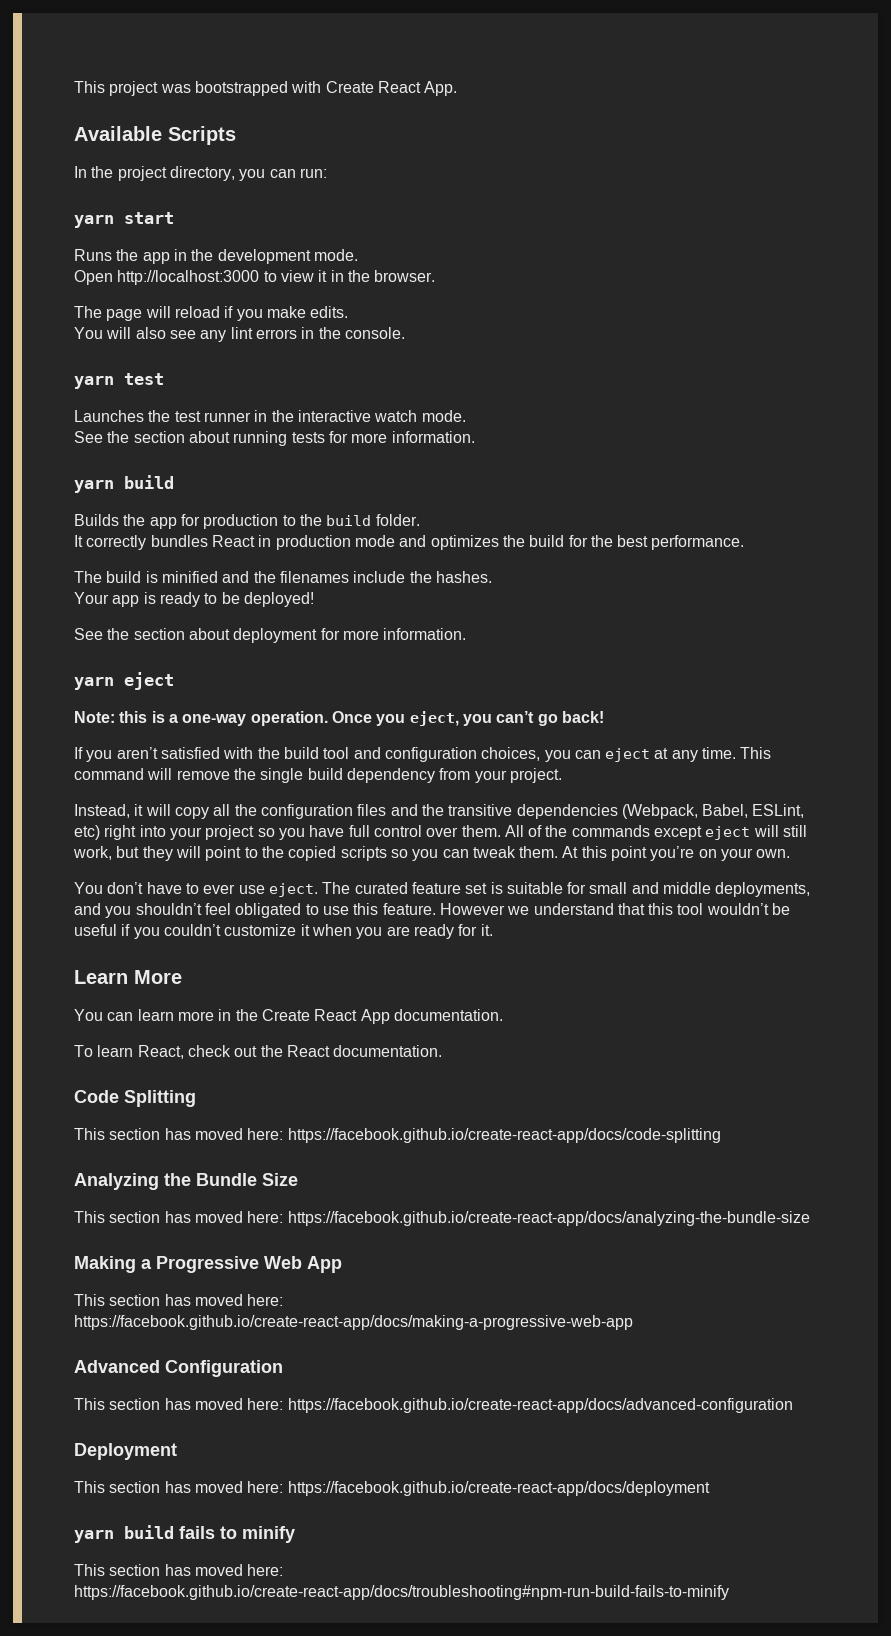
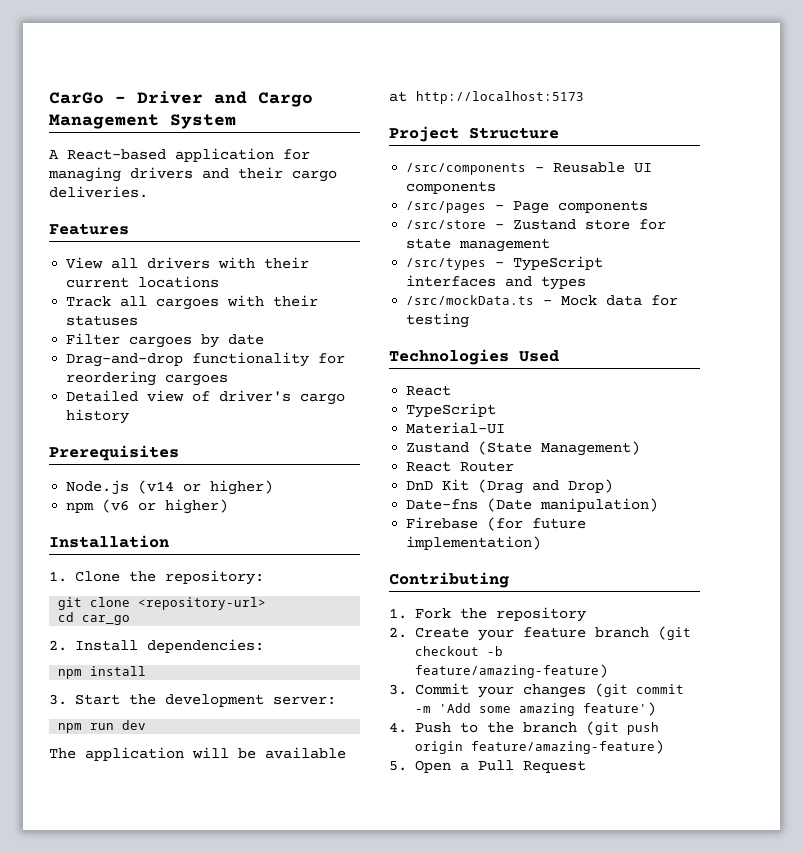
[74,81,458,96] [74,126,236,145] [74,166,327,181] [74,212,174,228] [74,249,358,264] [74,270,436,285] [74,306,349,321] [74,327,405,342] [74,373,164,389] [74,410,466,422] [74,431,475,446] [74,475,174,493] [74,514,420,529] [74,535,745,550] [74,571,492,583] [74,592,314,607] [74,628,467,643] [74,672,174,690] [74,711,604,726] [74,747,772,762] [74,768,562,783] [74,804,805,819] [74,825,808,840] [73,846,791,861] [74,882,811,897] [74,903,791,918] [74,924,493,939] [74,970,182,984] [74,1009,503,1024] [74,1045,443,1059] [74,1090,196,1107] [74,1128,721,1143] [74,1173,298,1190] [74,1211,810,1226] [74,1256,342,1273] [74,1294,284,1306] [74,1315,633,1330] [74,1360,283,1377] [74,1398,793,1413] [74,1443,177,1460] [74,1481,710,1496] [74,1525,295,1543] [74,1564,284,1576] [74,1585,729,1600] This project was bootstrapped with Create React App. // Available Scripts // In the project directory, you can run: // yarn start // Runs the app in the development mode. // Open http://localhost:3000 to view it in the browser. // The page will reload if you make edits. // You will also see any lint errors in the console. // yarn test // Launches the test runner in the interactive watch mode. // See the section about running tests for more information. // yarn build // Builds the app for production to the build folder. // It correctly bundles React in production mode and optimizes the build for the best performance. // The build is minified and the filenames include the hashes. // Your app is ready to be deployed! // See the section about deployment for more information. // yarn eject // Note: this is a one-way operation. Once you eject, you can’t go back! // If you aren’t satisfied with the build tool and configuration choices, you can eject at any time. This command will remove the single build dependency from your project. // Instead, it will copy all the configuration files and the transitive dependencies (Webpack, Babel, ESLint, etc) right into your project so you have full control over them. All of the commands except eject will still work, but they will point to the copied scripts so you can tweak them. At this point you’re on your own. // You don’t have to ever use eject. The curated feature set is suitable for small and middle deployments, and you shouldn’t feel obligated to use this feature. However we understand that this tool wouldn’t be useful if you couldn’t customize it when you are ready for it. // Learn More // You can learn more in the Create React App documentation. // To learn React, check out the React documentation. // Code Splitting // This section has moved here: https://facebook.github.io/create-react-app/docs/code-splitting // Analyzing the Bundle Size // This section has moved here: https://facebook.github.io/create-react-app/docs/analyzing-the-bundle-size // Making a Progressive Web App // This section has moved here: https://facebook.github.io/create-react-app/docs/making-a-progressive-web-app // Advanced Configuration // This section has moved here: https://facebook.github.io/create-react-app/docs/advanced-configuration // Deployment // This section has moved here: https://facebook.github.io/create-react-app/docs/deployment // yarn build fails to minify // This section has moved here: https://facebook.github.io/create-react-app/docs/troubleshooting#npm-run-build-fails-to-minify -> [49,91,313,107] [49,114,236,129] [49,148,310,162] [48,167,337,182] [49,186,148,198] [49,223,129,235] [66,257,310,269] [66,276,220,288] [66,295,319,310] [66,315,139,326] [66,333,265,348] [66,352,346,367] [66,371,229,386] [66,390,346,405] [66,409,130,424] [49,445,179,461] [66,480,274,495] [66,499,229,514] [49,535,169,548] [49,570,264,585] [58,597,267,610] [58,612,131,625] [49,639,264,653] [58,666,147,679] [49,694,336,707] [58,720,147,733] [49,747,346,761] [389,91,584,104] [389,126,559,142] [406,162,653,175] [406,181,497,194] [406,200,649,214] [406,219,667,230] [406,238,551,252] [406,256,604,271] [406,275,587,290] [406,295,679,306] [406,313,470,328] [389,349,559,365] [406,385,452,396] [406,403,497,418] [406,422,506,434] [406,441,641,456] [406,461,515,472] [406,479,614,494] [406,498,659,512] [406,517,587,531] [406,536,542,550] [389,572,509,588] [389,607,586,622] [389,626,691,641] [414,646,503,656] [414,664,608,678] [389,683,684,698] [414,702,656,716] [389,721,659,735] [414,740,664,754] [389,760,586,773] CarGo - Driver and Cargo Management System // A React-based application for managing drivers and their cargo deliveries. // Features // View all drivers with their current locations // Track all cargoes with their statuses // Filter cargoes by date // Drag-and-drop functionality for reordering cargoes // Detailed view of driver's cargo history // Prerequisites // Node.js (v14 or higher) // npm (v6 or higher) // Installation // 1. Clone the repository: // git clone <repository-url> // cd car_go // 2. Install dependencies: // npm install // 3. Start the development server: // npm run dev // The application will be available at http://localhost:5173 // Project Structure // /src/components - Reusable UI components // /src/pages - Page components // /src/store - Zustand store for state management // /src/types - TypeScript interfaces and types // /src/mockData.ts - Mock data for testing // Technologies Used // React // TypeScript // Material-UI // Zustand (State Management) // React Router // DnD Kit (Drag and Drop) // Date-fns (Date manipulation) // Firebase (for future implementation) // Contributing // 1. Fork the repository // 2. Create your feature branch (git checkout -b feature/amazing-feature) // 3. Commit your changes (git commit -m 'Add some amazing feature') // 4. Push to the branch (git push origin feature/amazing-feature) // 5. Open a Pull Request

